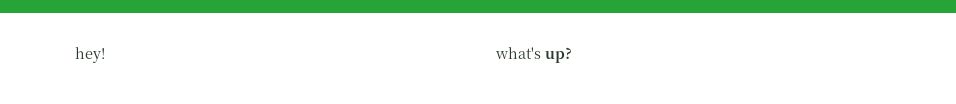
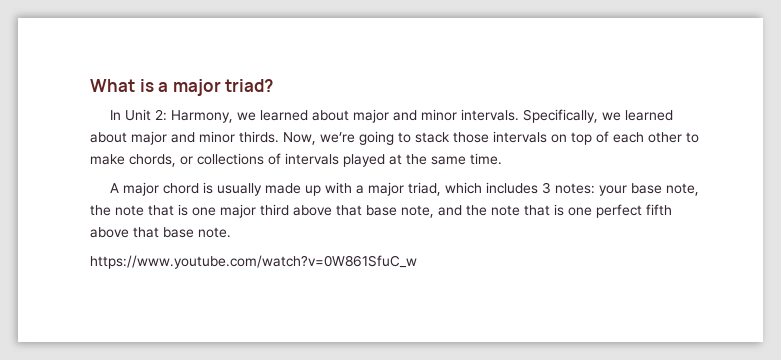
[75,47,105,63] [495,47,572,63] hey! // what's up? -> [90,79,274,96] [110,109,674,123] [90,131,699,145] [90,153,502,167] [110,182,700,196] [90,204,672,218] [90,227,231,238] [90,255,417,269] What is a major triad? // In Unit 2: Harmony, we learned about major and minor intervals. Specifically, we learned about major and minor thirds. Now, we’re going to stack those intervals on top of each other to make chords, or collections of intervals played at the same time. // A major chord is usually made up with a major triad, which includes 3 notes: your base note, the note that is one major third above that base note, and the note that is one perfect fifth above that base note. // https://www.youtube.com/watch?v=0W861SfuC_w

